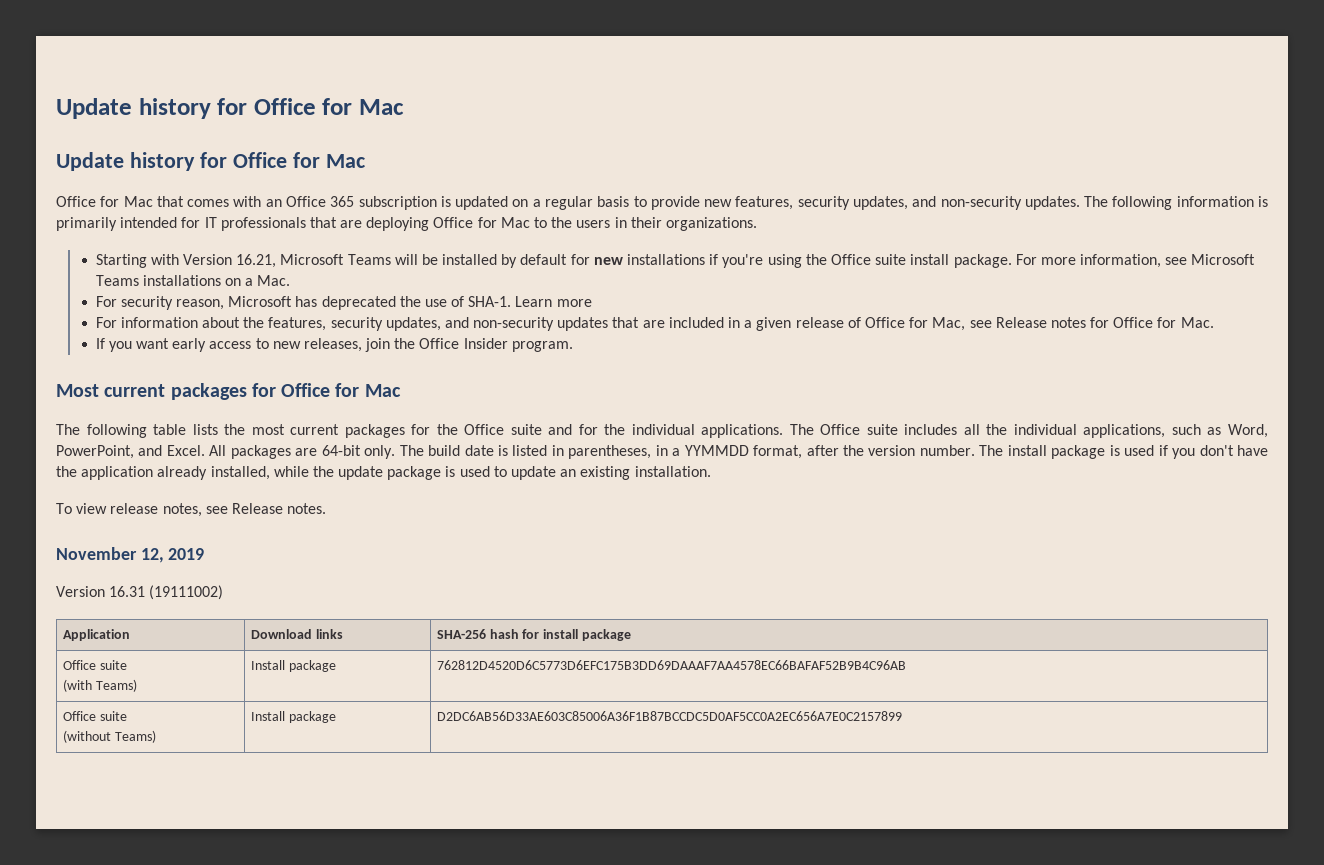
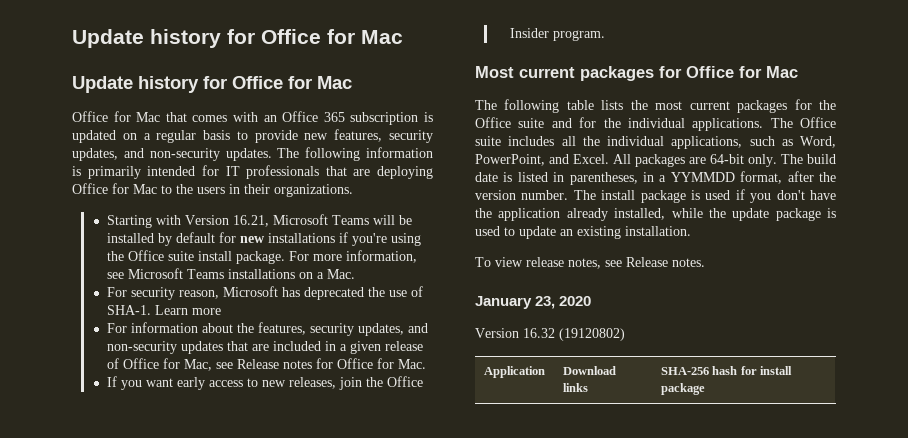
[56,547,205,563] [56,585,224,600] November 12, 2019 // Version 16.31 (19111002) -> [475,296,592,309] [475,328,625,341] January 23, 2020 // Version 16.32 (19120802)
[62,660,127,670] [62,679,137,692] [250,660,336,672] [436,660,906,670] [62,711,127,721] [62,730,156,743] [250,711,336,723] [436,711,902,721] // Office suite // (with Teams) | Install package | 762812D4520D6C5773D6EFC175B3DD69DAAAF7AA4578EC66BAFAF52B9B4C96AB // Office suite // (without Teams) | Install package | D2DC6AB56D33AE603C85006A36F1B87BCCDC5D0AF5CC0A2EC656A7E0C2157899 -> (705, 389) none

